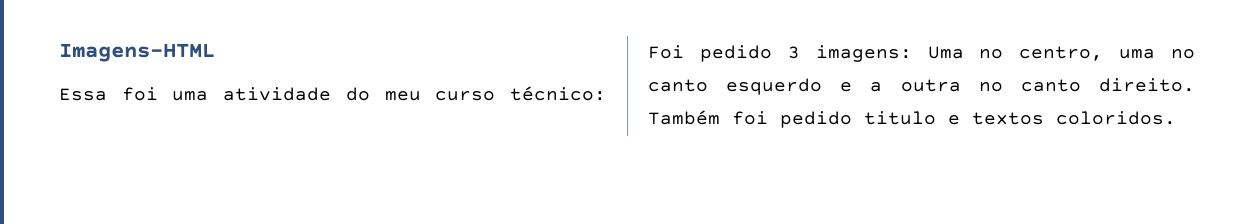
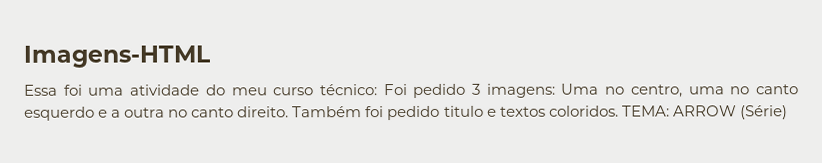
(1176, 118) none -> [621,105,788,120] TEMA: ARROW (Série)

